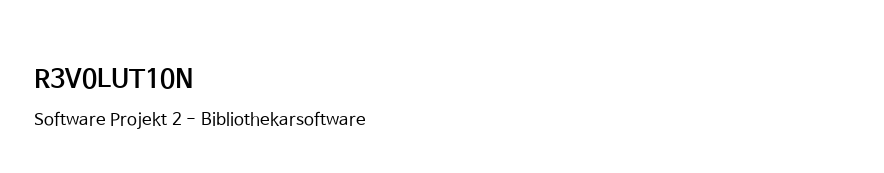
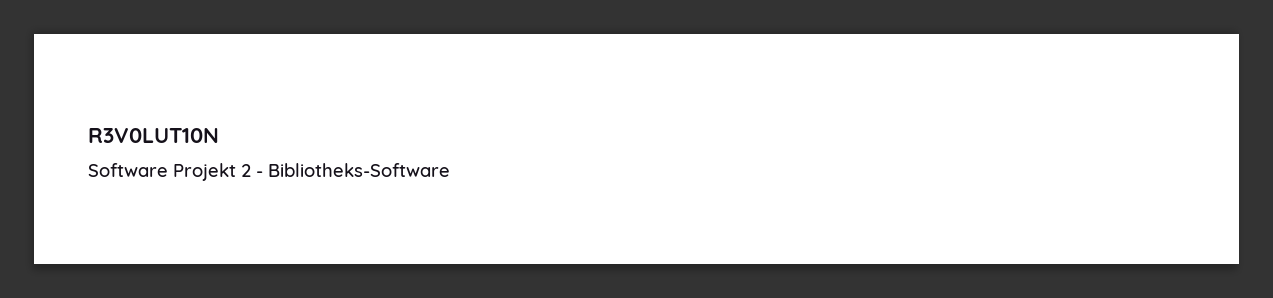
[200,111,366,126] Bibliothekarsoftware -> [268,163,450,177] Bibliotheks-Software

